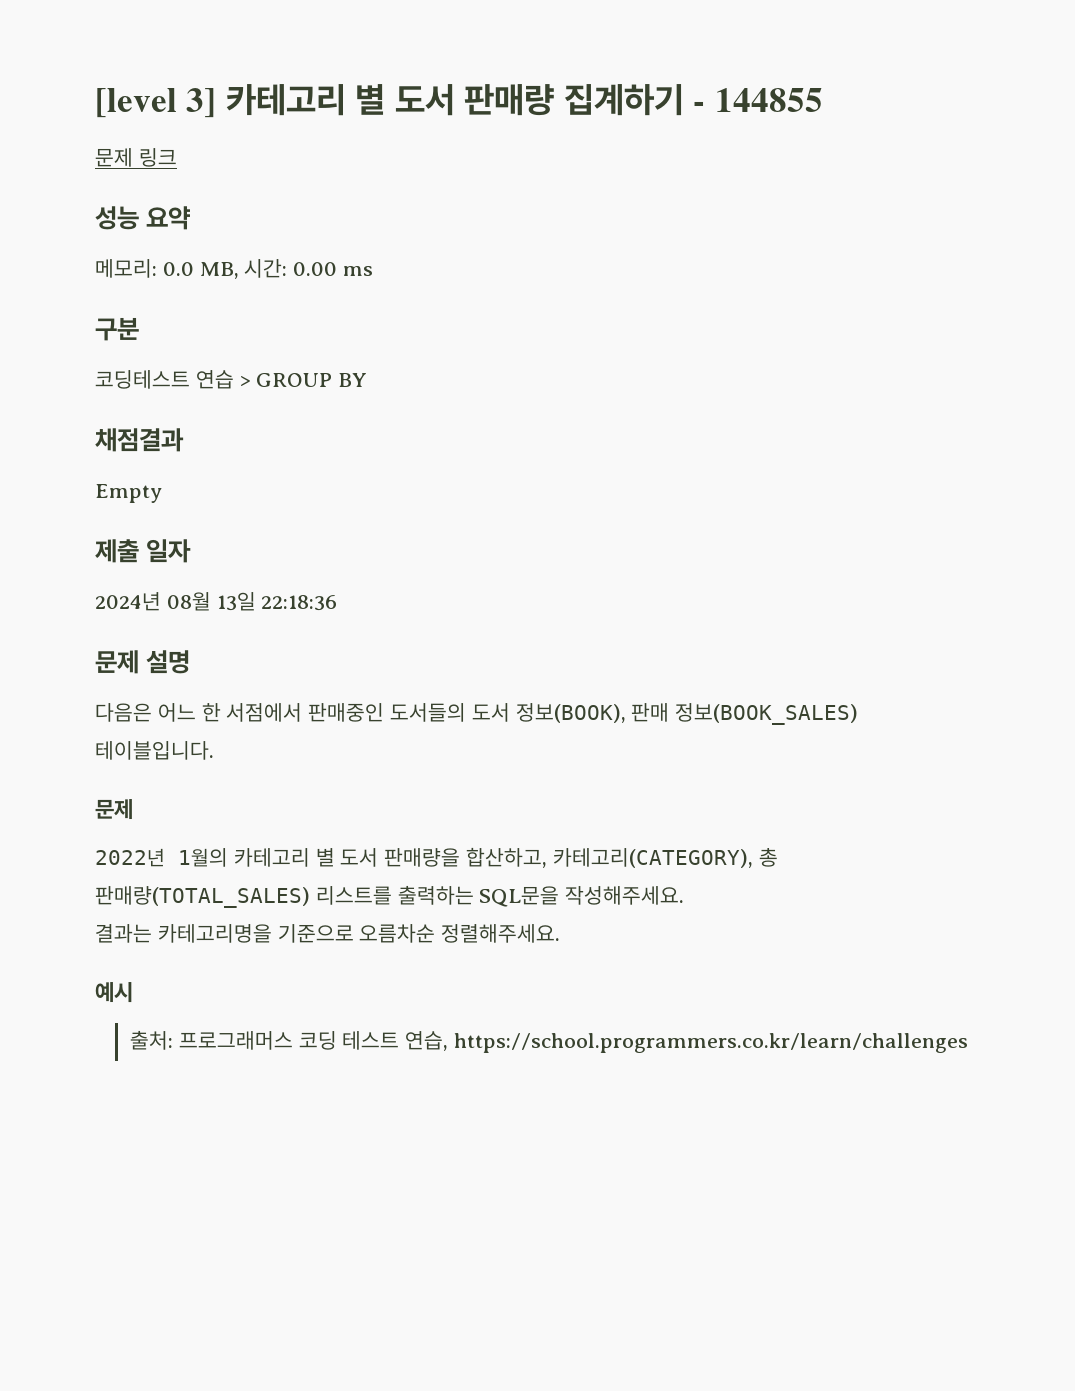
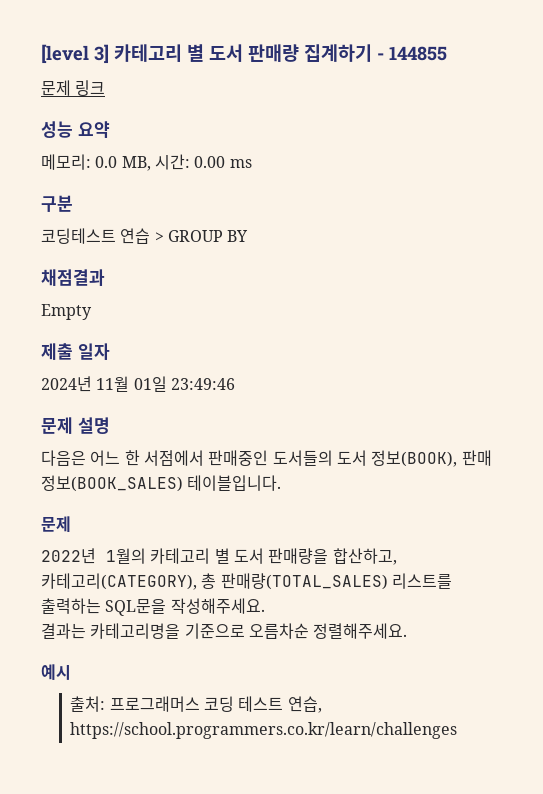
[166,592,338,611] 08월 13일 22:18:36 -> [96,376,235,392] 11월 01일 23:49:46

